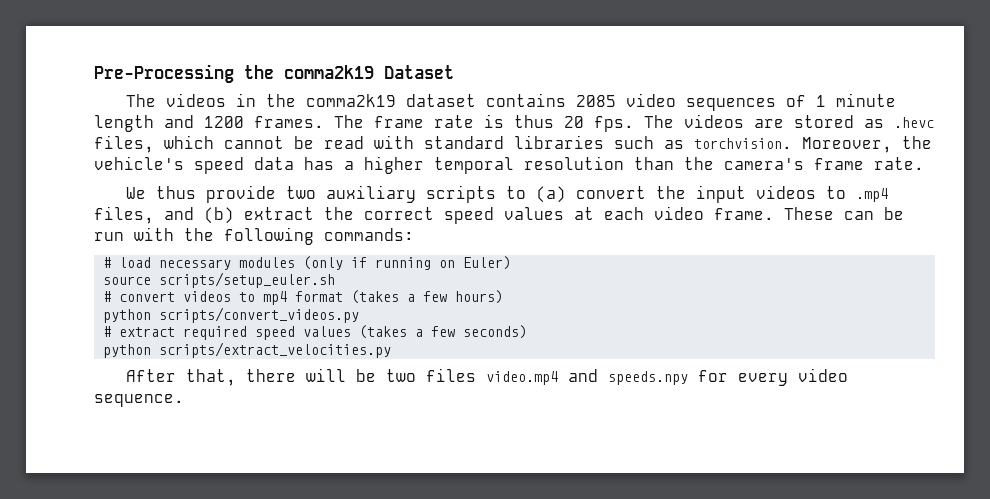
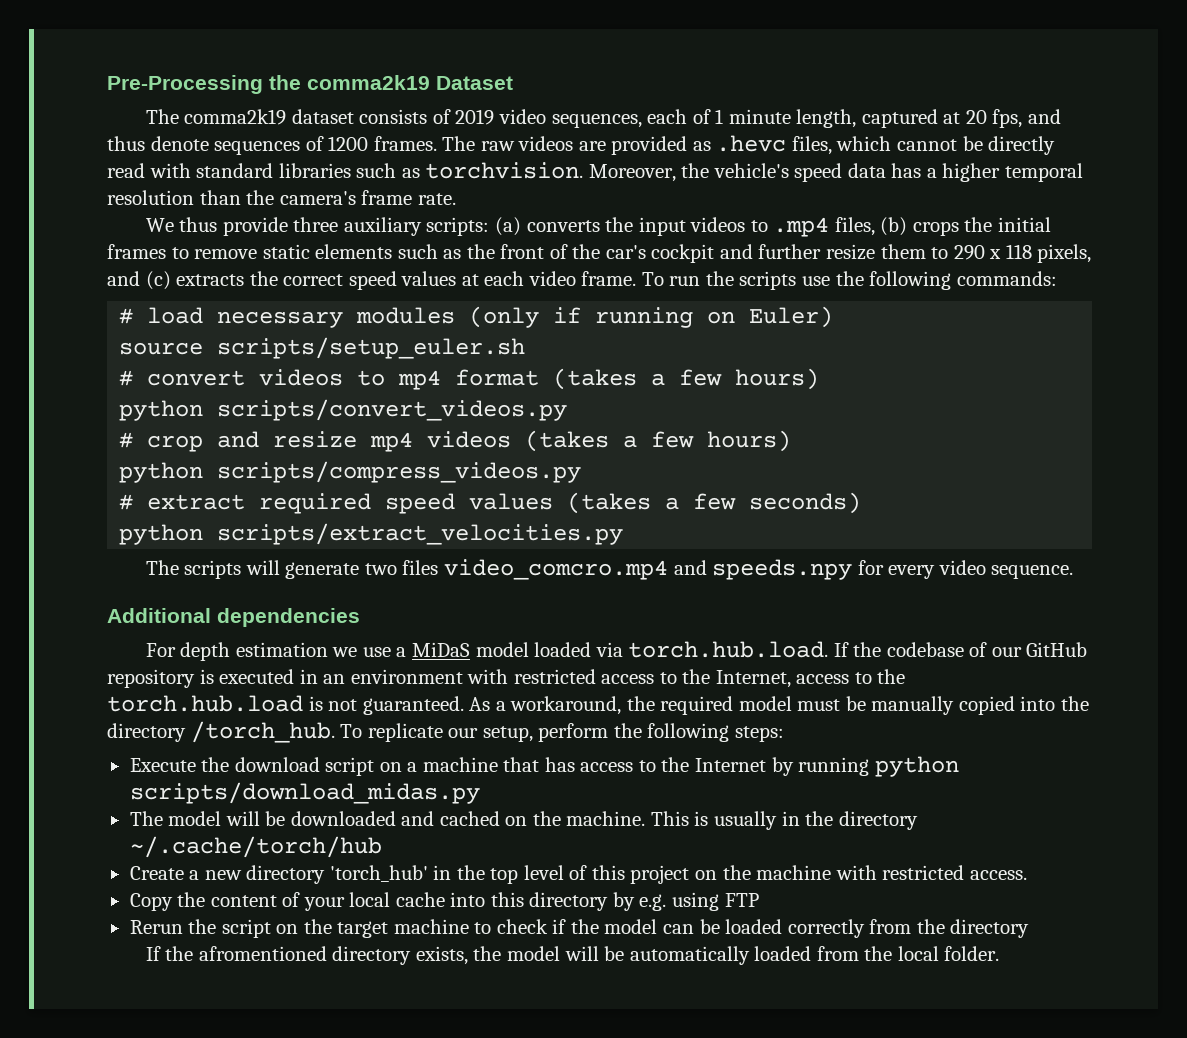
[165,93,896,111] [94,114,674,132] videos in the comma2k19 dataset contains 2085 video sequences of 1 minute length and 1200 frames. The frame rate is thus 20 fps. The -> [184,109,1061,128] [107,136,515,155] comma2k19 dataset consists of 2019 video sequences, each of 1 minute length, captured at 20 fps, and thus denote sequences of 1200 frames. The raw
[794,115,854,128] stored -> [611,136,688,155] provided
(314, 142) none -> [988,136,1056,155] directly
[285,185,646,203] two auxiliary scripts to (a) convert -> [293,217,600,236] three auxiliary scripts: (a) converts
[164,207,314,224] and (b) extract -> [880,217,1051,236] [107,244,1092,263] [107,271,245,290] (b) crops the initial frames to remove static elements such as the front of the car's cockpit and further resize them to 290 x 118 pixels, and (c) extracts
[784,207,904,220] [94,227,174,241] These can be run with -> [641,271,831,290] To run the scripts use
(360, 315) none -> [119,430,792,452] [119,461,582,483] // # crop and resize mp4 videos (takes a few hours) // python scripts/compress_videos.py
[125,368,376,386] After that, there will be -> [145,560,360,579] The scripts will generate
[485,371,558,385] video.mp4 -> [443,559,668,580] video_comcro.mp4
(184, 400) none -> [107,608,360,627] [145,641,1088,661] [107,669,906,688] [107,695,1090,715] [107,721,784,743] [129,756,959,777] [129,782,480,804] [129,811,918,830] [129,836,382,858] [129,865,1027,884] [129,892,759,911] [129,919,1030,938] [145,946,1000,965] // Additional dependencies // For depth estimation we use a MiDaS model loaded via torch.hub.load. If the codebase of our GitHub repository is executed in an environment with restricted access to the Internet, access to the torch.hub.load is not guaranteed. As a workaround, the required model must be manually copied into the directory /torch_hub. To replicate our setup, perform the following steps: // Execute the download script on a machine that has access to the Internet by running python scripts/download_midas.py // The model will be downloaded and cached on the machine. This is usually in the directory ~/.cache/torch/hub // Create a new directory 'torch_hub' in the top level of this project on the machine with restricted access. // Copy the content of your local cache into this directory by e.g. using FTP // Rerun the script on the target machine to check if the model can be loaded correctly from the directory // If the afromentioned directory exists, the model will be automatically loaded from the local folder.

